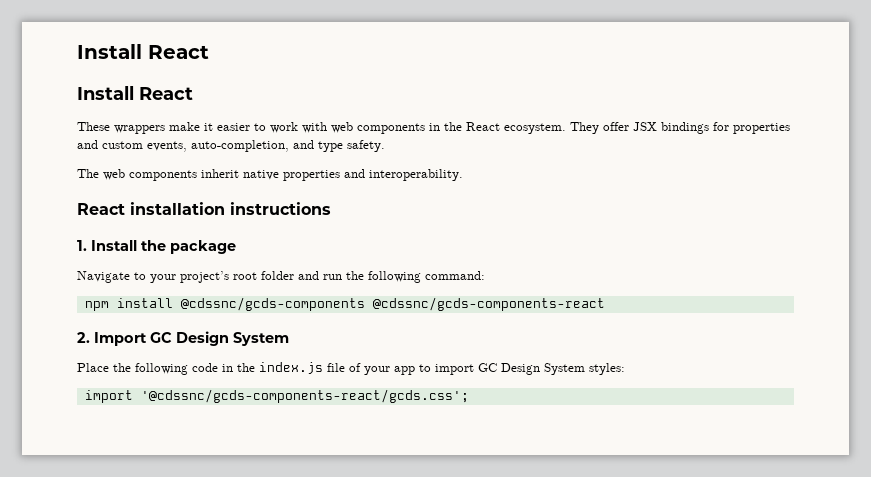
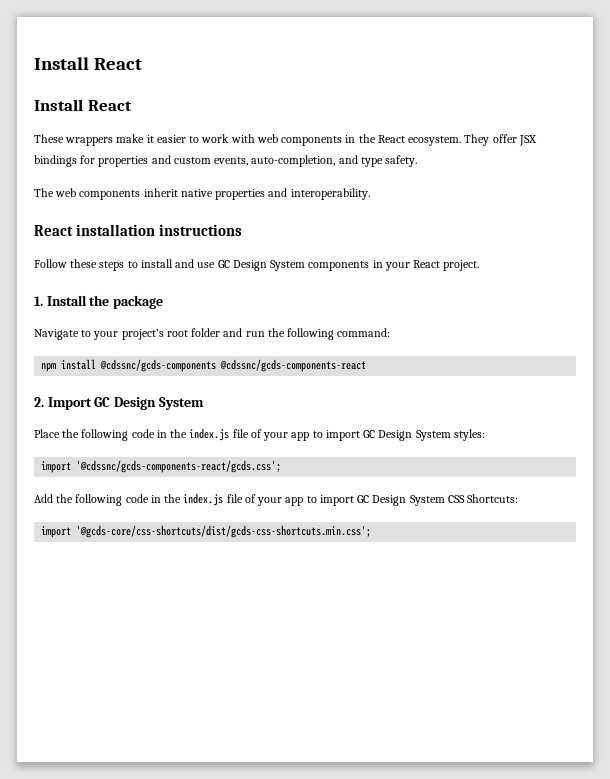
(331, 208) none -> [34,259,480,271] // Follow these steps to install and use GC Design System components in your React project.
(469, 396) none -> [34,493,519,506] [41,525,372,538] // Add the following code in the index.js file of your app to import GC Design System CSS Shortcuts: // import '@gcds-core/css-shortcuts/dist/gcds-css-shortcuts.min.css';

